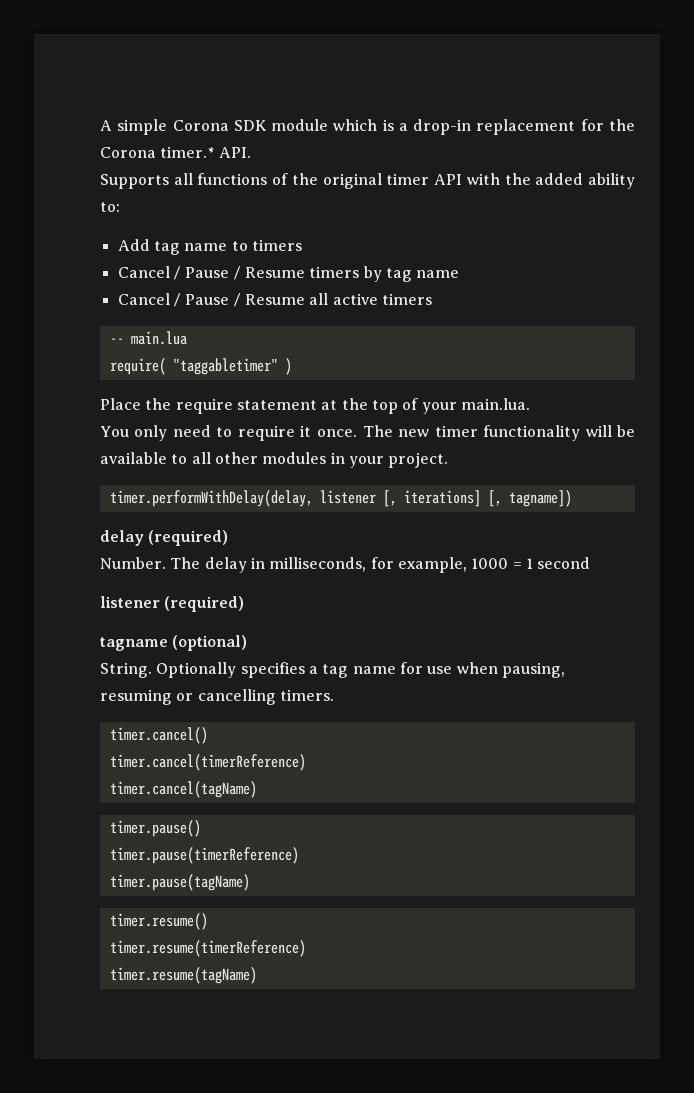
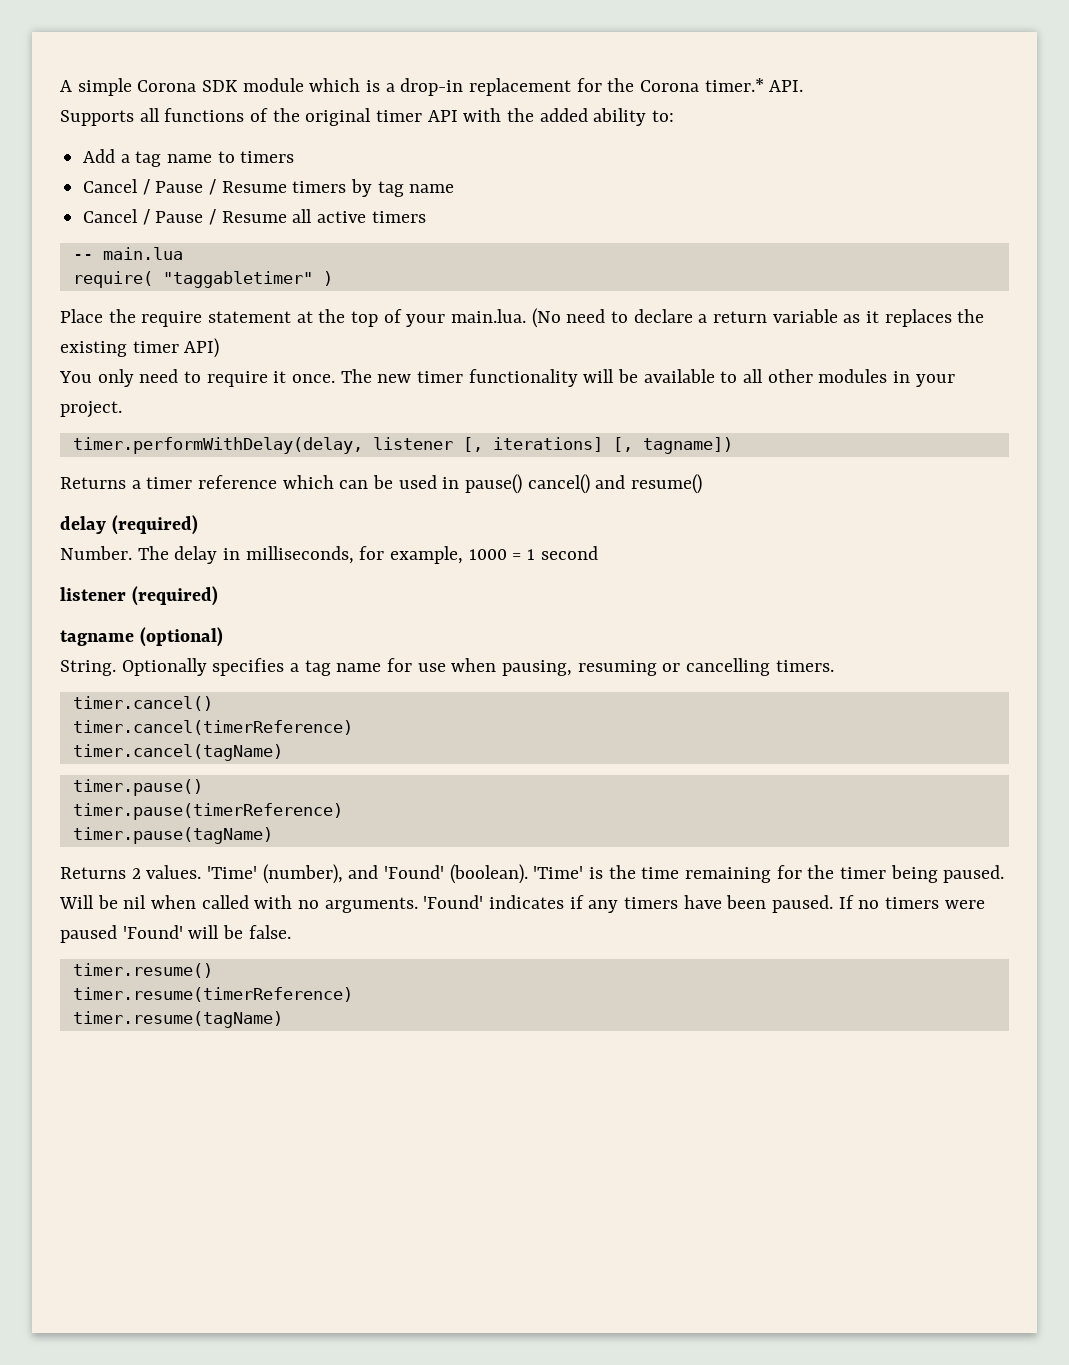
(150, 245) none -> [120,154,130,163] a
(530, 404) none -> [531,308,985,328] [60,338,220,358] (No need to declare a return variable as it replaces the existing timer API)
(572, 498) none -> [60,474,703,494] // Returns a timer reference which can be used in pause() cancel() and resume()
(250, 882) none -> [60,864,1005,884] [59,895,985,913] [60,925,291,943] // Returns 2 values. 'Time' (number), and 'Found' (boolean). 'Time' is the time remaining for the timer being paused. Will be nil when called with no arguments. 'Found' indicates if any timers have been paused. If no timers were paused 'Found' will be false.

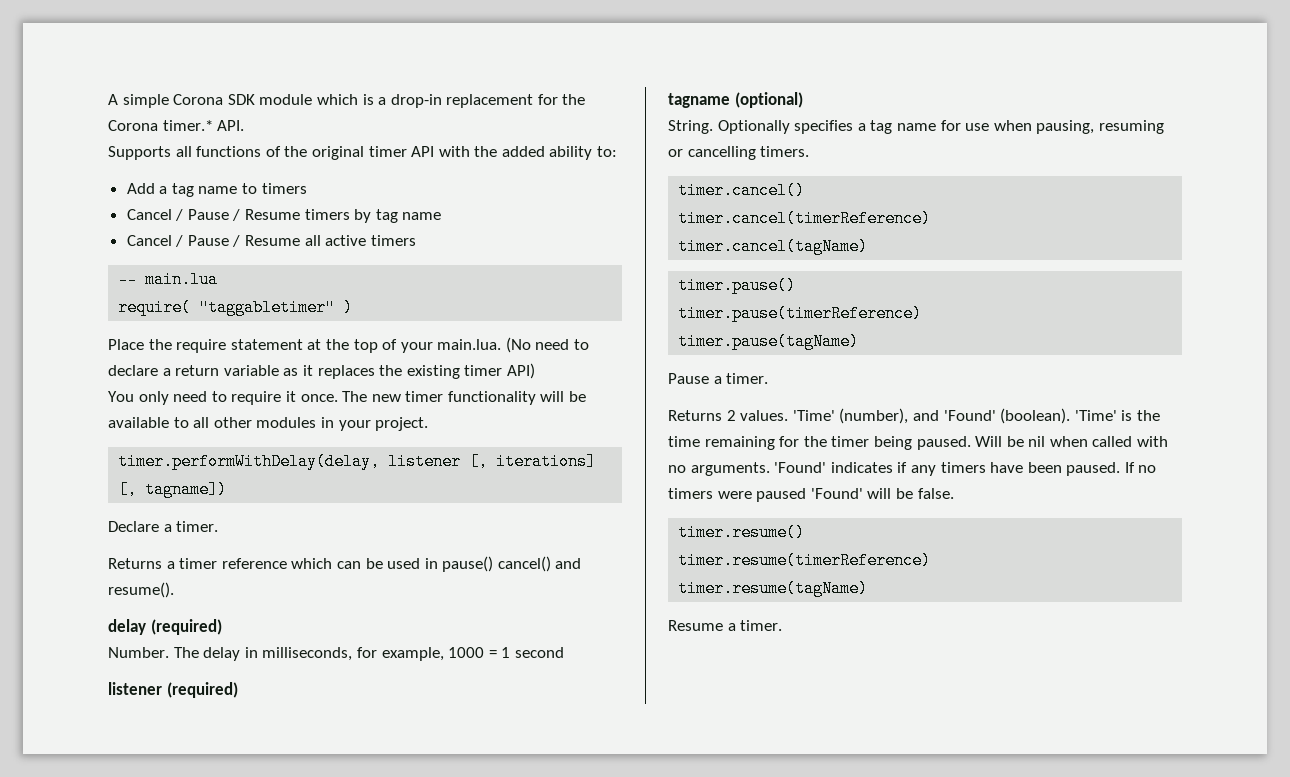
(733, 445) none -> [108,521,219,532] // Declare a timer.
[631,474,703,494] resume() -> [108,582,174,598] resume().
(273, 835) none -> [668,373,769,384] // Pause a timer.
(283, 1019) none -> [668,620,783,631] // Resume a timer.

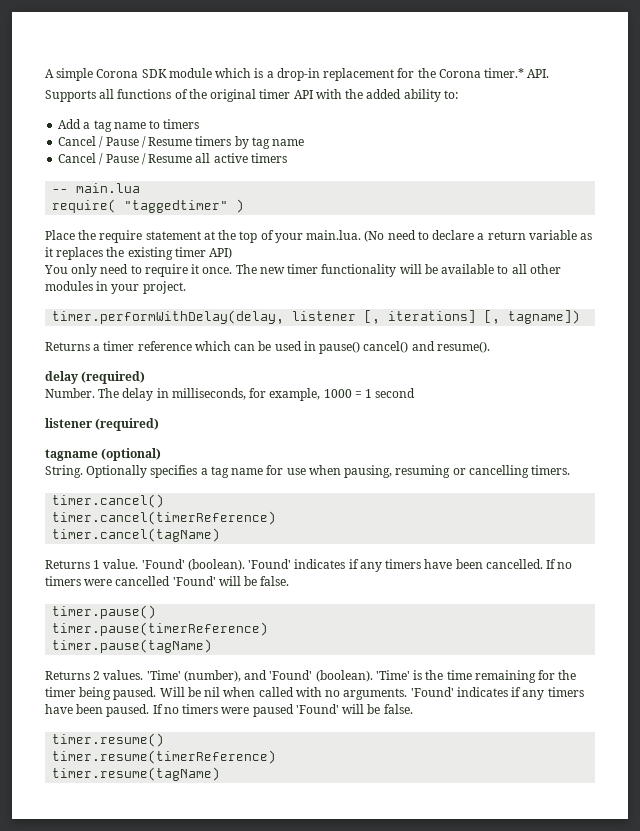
[199,299,336,316] "taggabletimer" -> [124,200,229,213] "taggedtimer"
[108,521,219,532] // Declare a timer. -> (581, 317) none
(869, 246) none -> [45,559,573,572] [45,576,290,586] // Returns 1 value. 'Found' (boolean). 'Found' indicates if any timers have been cancelled. If no timers were cancelled 'Found' will be false.
[668,373,769,384] // Pause a timer. -> (213, 646) none
[668,620,783,631] // Resume a timer. -> (221, 774) none

